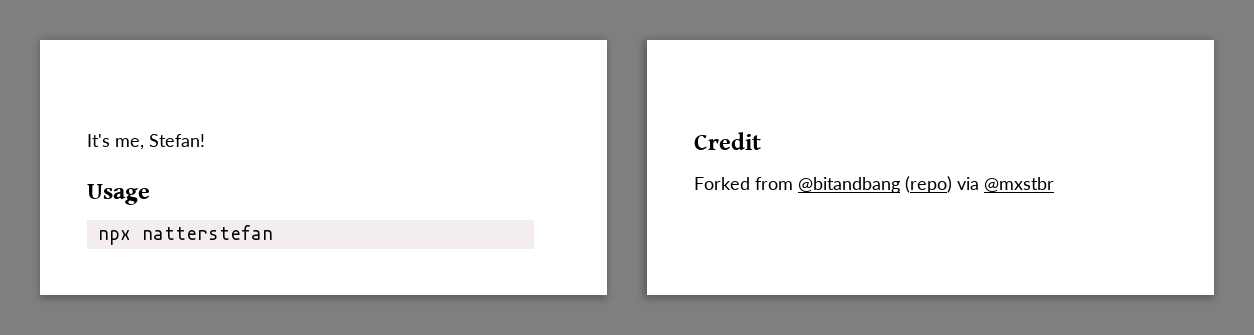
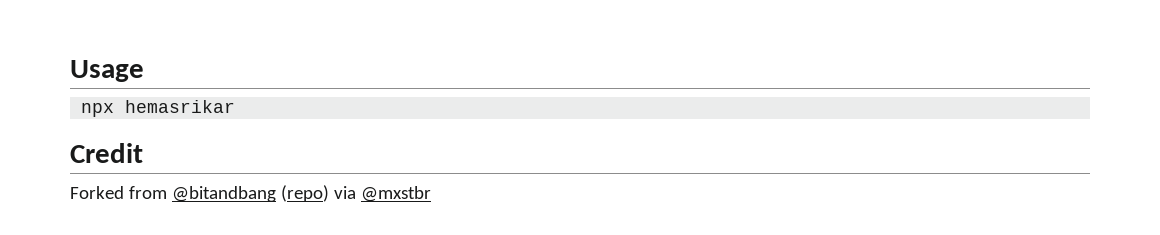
[87,134,205,150] It's me, Stefan! // -> (70, 71) none
[141,225,273,240] natterstefan -> [125,100,236,113] hemasrikar

